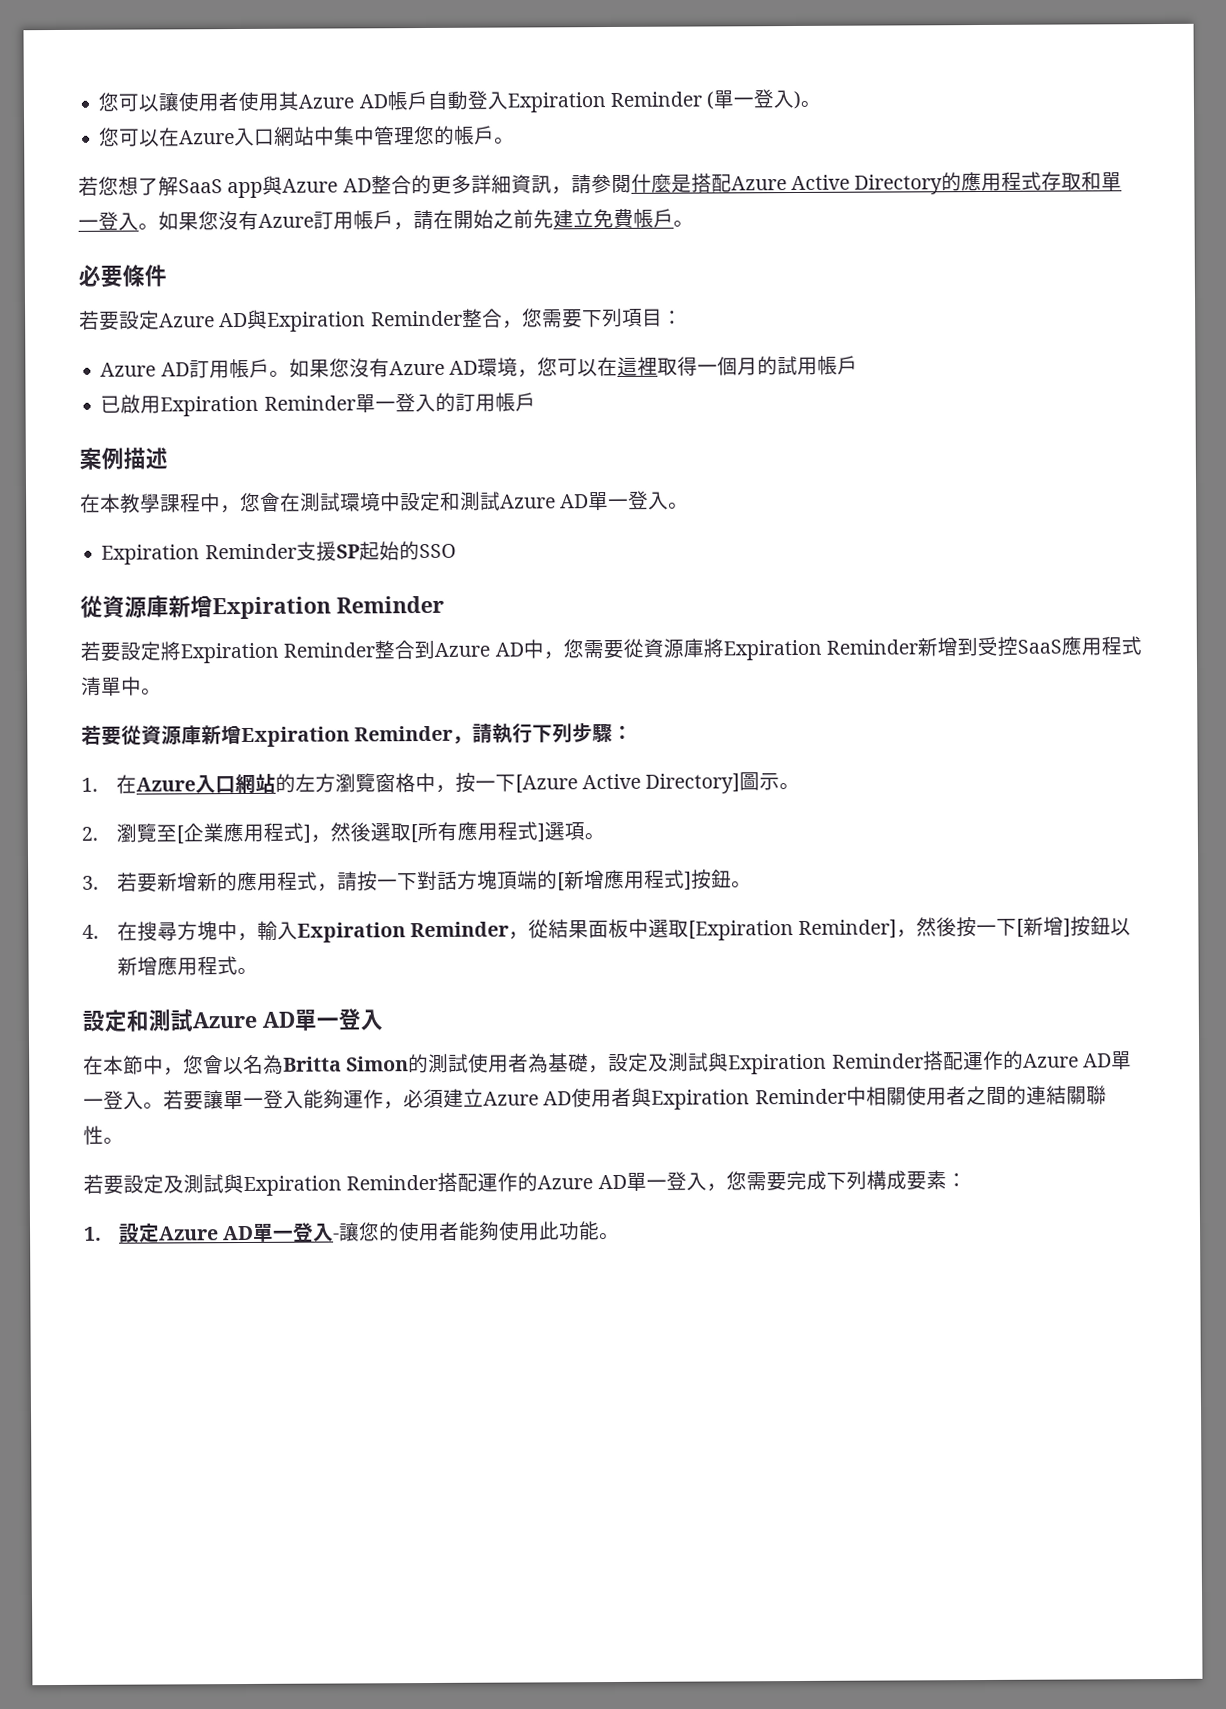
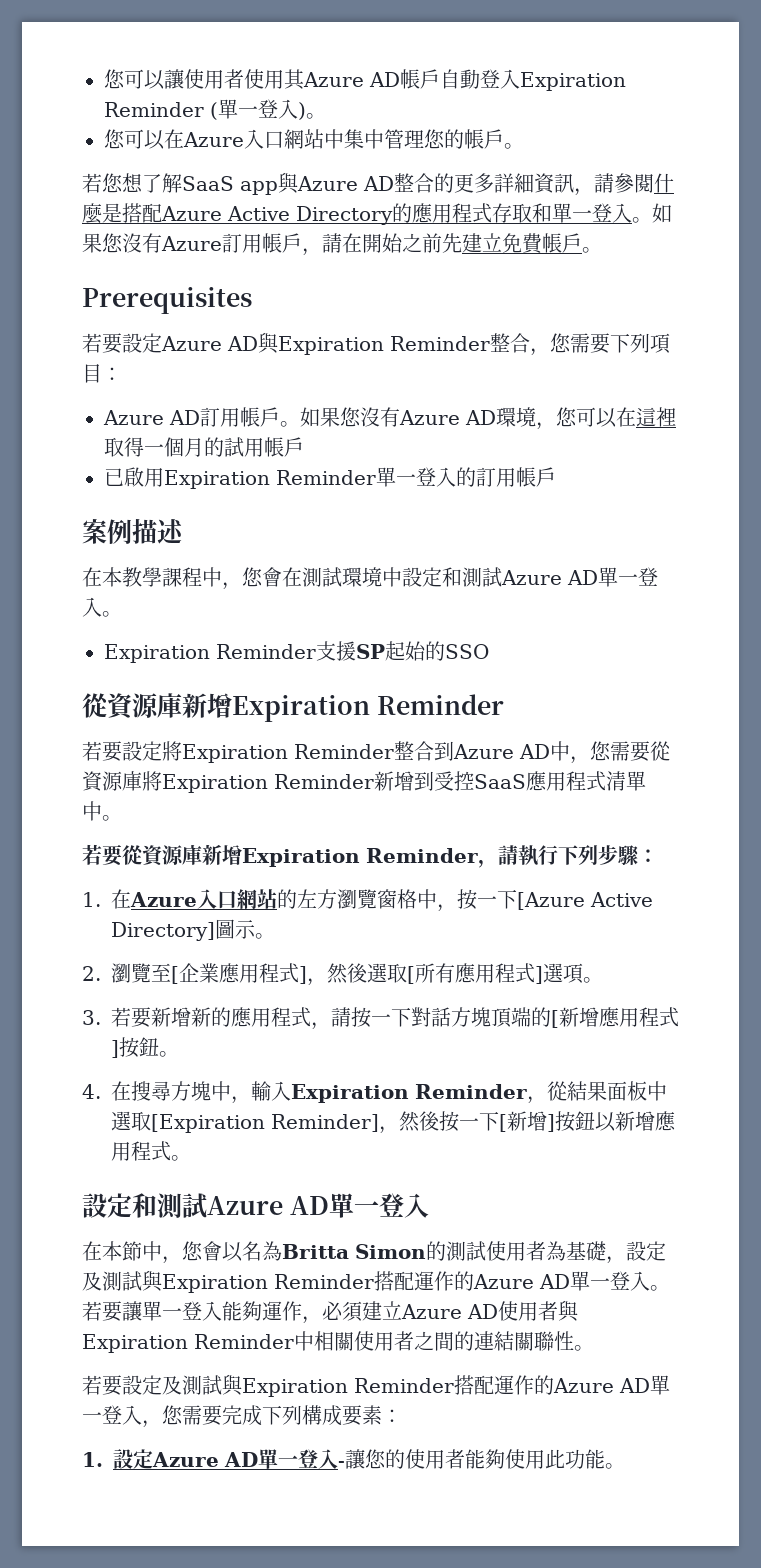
[78,264,167,288] 必要條件 -> [82,287,252,314] Prerequisites

